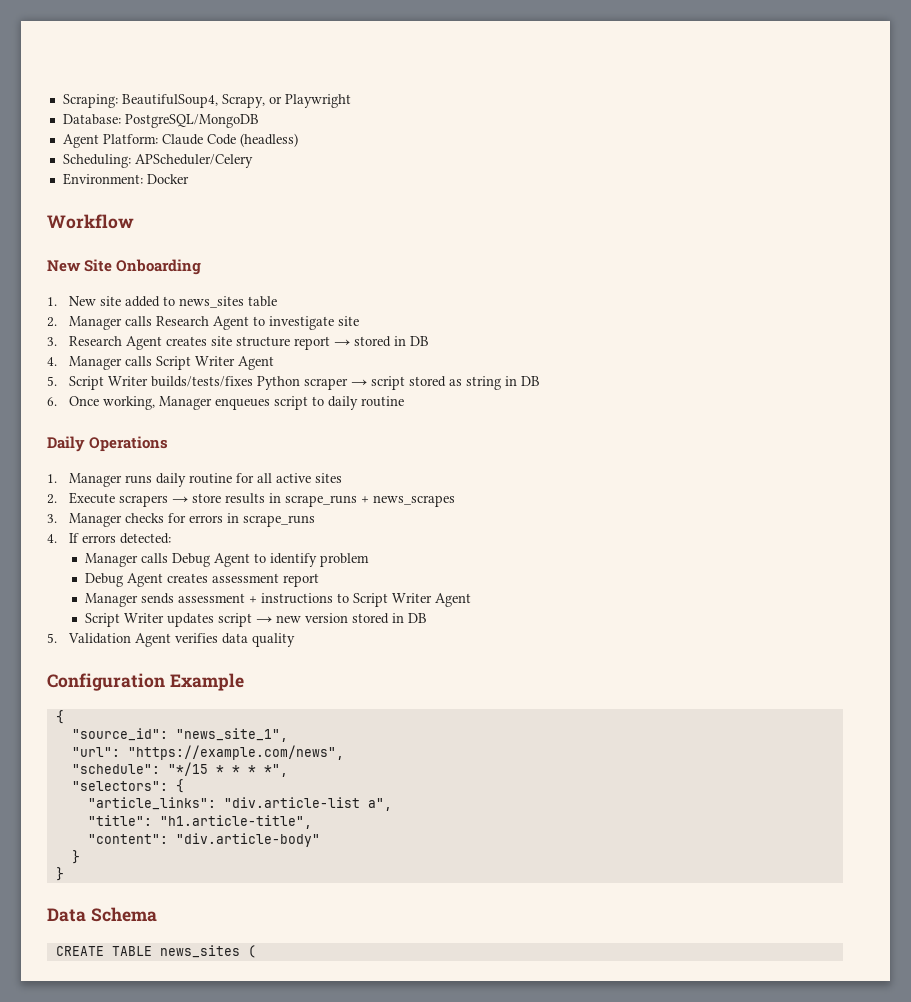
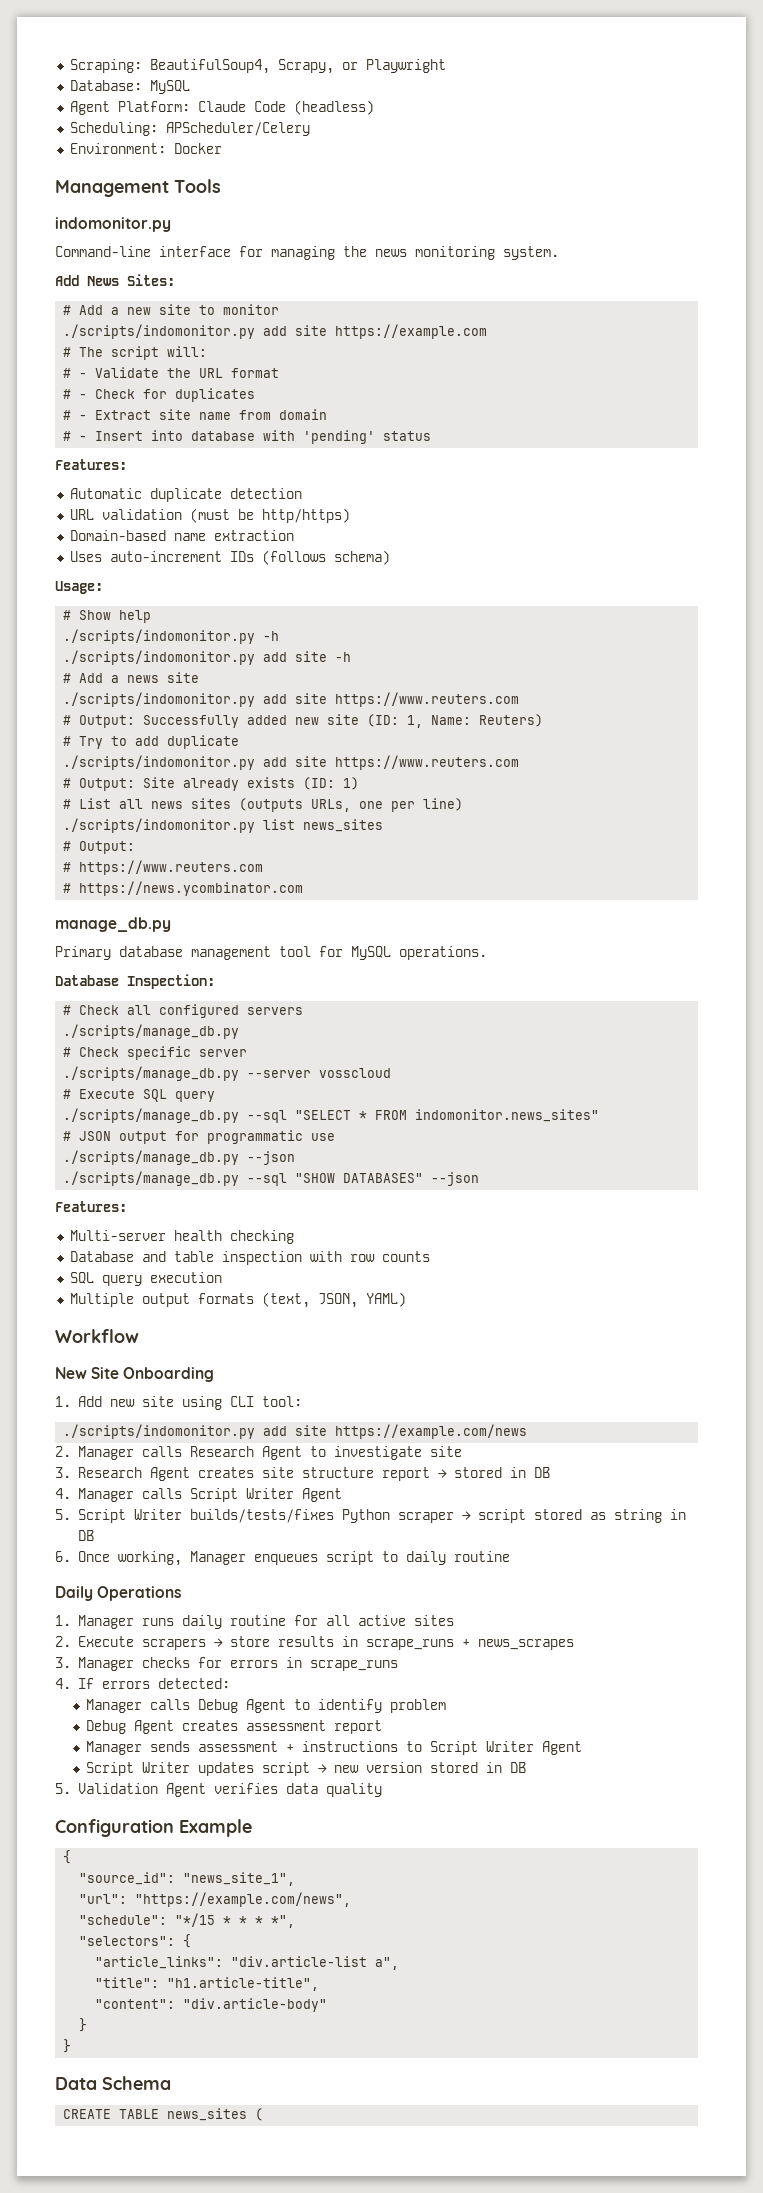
[124,114,259,128] PostgreSQL/MongoDB -> [149,80,190,94] MySQL
(189, 179) none -> [55,179,221,197] [55,217,171,232] [55,246,559,260] [55,274,175,286] [63,304,280,315] [63,324,488,339] [63,346,208,360] [63,367,280,378] [63,388,256,402] [63,409,328,420] [63,430,432,444] [55,459,127,470] [69,488,302,502] [69,508,350,523] [69,530,294,541] [69,550,390,565] [55,581,103,594] [63,610,152,623] [63,629,280,644] [63,650,352,665] [63,672,200,683] [63,692,520,707] [63,714,544,728] [63,735,240,749] [63,755,520,770] [63,777,360,791] [63,798,464,812] [63,818,384,833] [63,841,136,854] [63,860,264,875] [63,881,304,896] [55,917,171,932] [55,946,487,960] [55,974,215,989] [63,1004,304,1018] [63,1024,240,1039] [63,1046,248,1060] [63,1066,392,1081] [63,1089,216,1102] [63,1108,600,1123] [63,1130,336,1144] [63,1150,296,1165] [63,1171,480,1186] [55,1201,127,1212] [69,1230,294,1244] [69,1251,430,1265] [69,1272,222,1286] [69,1292,406,1308] // Management Tools // indomonitor.py // Command-line interface for managing the news monitoring system. // Add News Sites: // # Add a new site to monitor // ./scripts/indomonitor.py add site https://example.com // # The script will: // # - Validate the URL format // # - Check for duplicates // # - Extract site name from domain // # - Insert into database with 'pending' status // Features: // Automatic duplicate detection // URL validation (must be http/https) // Domain-based name extraction // Uses auto-increment IDs (follows schema) // Usage: // # Show help // ./scripts/indomonitor.py -h // ./scripts/indomonitor.py add site -h // # Add a news site // ./scripts/indomonitor.py add site https://www.reuters.com // # Output: Successfully added new site (ID: 1, Name: Reuters) // # Try to add duplicate // ./scripts/indomonitor.py add site https://www.reuters.com // # Output: Site already exists (ID: 1) // # List all news sites (outputs URLs, one per line) // ./scripts/indomonitor.py list news_sites // # Output: // # https://www.reuters.com // # https://news.ycombinator.com // manage_db.py // Primary database management tool for MySQL operations. // Database Inspection: // # Check all configured servers // ./scripts/manage_db.py // # Check specific server // ./scripts/manage_db.py --server vosscloud // # Execute SQL query // ./scripts/manage_db.py --sql "SELECT * FROM indomonitor.news_sites" // # JSON output for programmatic use // ./scripts/manage_db.py --json // ./scripts/manage_db.py --sql "SHOW DATABASES" --json // Features: // Multi-server health checking // Database and table inspection with row counts // SQL query execution // Multiple output formats (text, JSON, YAML)
[68,296,277,308] New site added to news_sites table -> [77,1396,302,1410] [63,1424,528,1439] Add new site using CLI tool: // ./scripts/indomonitor.py add site https://example.com/news

